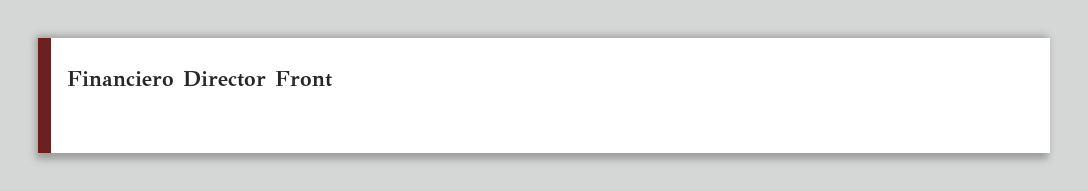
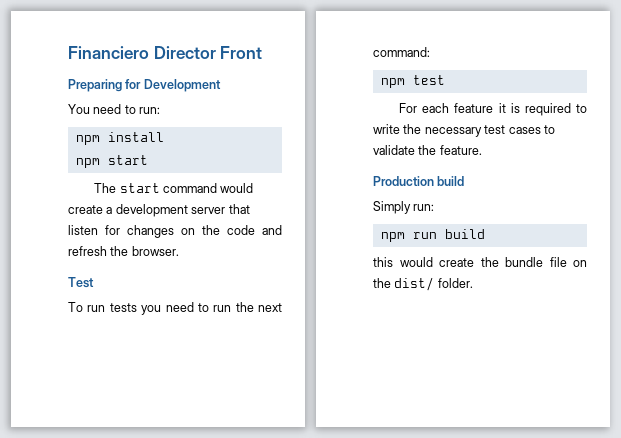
(332, 79) none -> [68,79,221,92] [68,104,161,114] [75,132,164,145] [75,155,148,168] [94,183,254,193] [68,204,250,217] [68,225,282,238] [68,246,179,256] [68,277,94,288] [68,302,282,315] [373,47,430,57] [380,75,445,88] [399,103,587,116] [373,124,555,137] [373,145,482,155] [373,176,465,186] [373,201,435,214] [380,229,485,242] [373,257,587,267] [373,277,473,291] // Preparing for Development // You need to run: // npm install // npm start // The start command would create a development server that listen for changes on the code and refresh the browser. // Test // To run tests you need to run the next command: // npm test // For each feature it is required to write the necessary test cases to validate the feature. // Production build // Simply run: // npm run build // this would create the bundle file on the dist/ folder.

